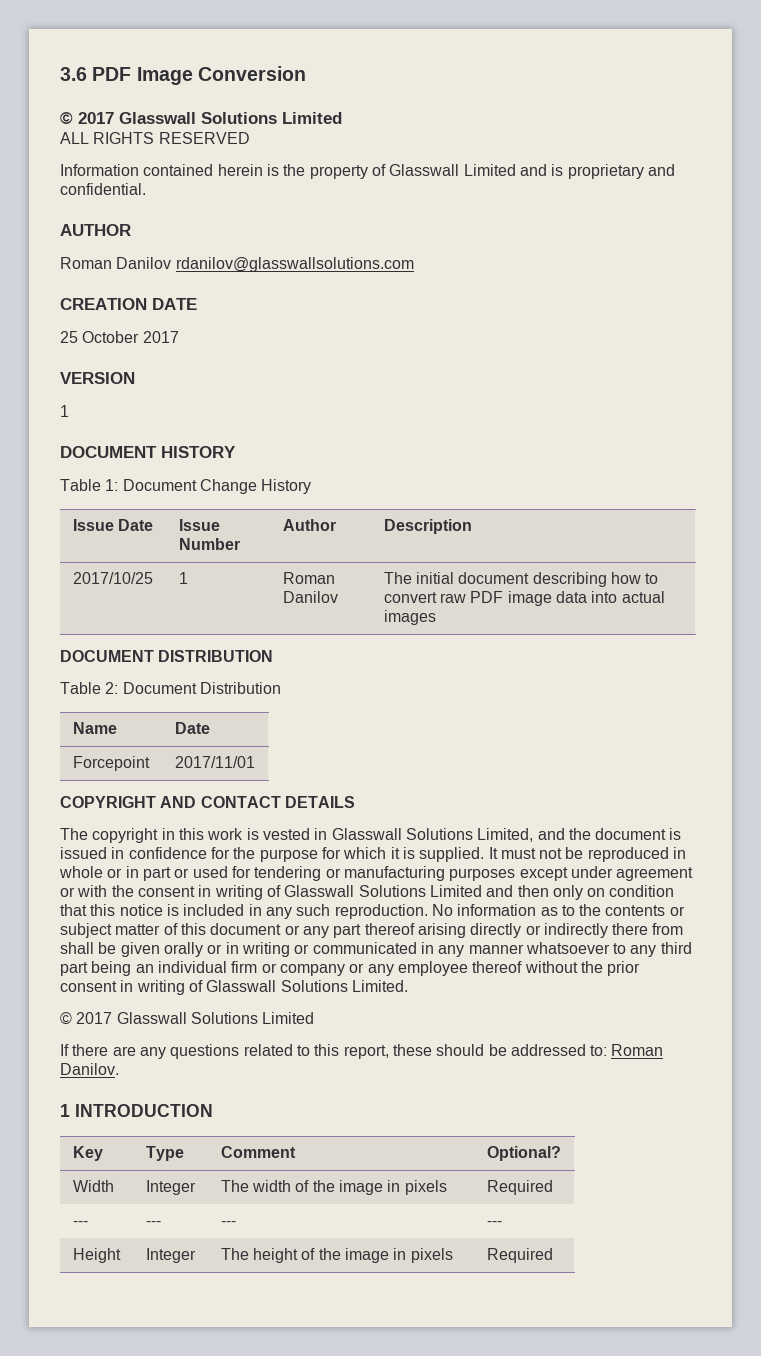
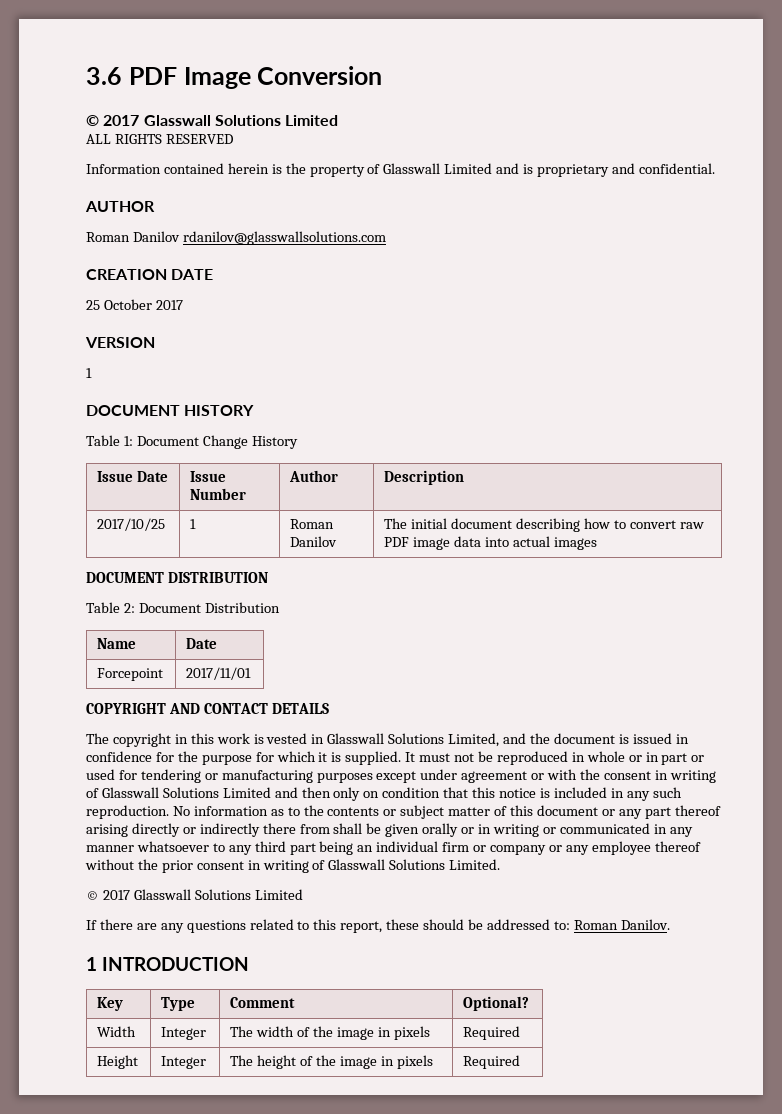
[72,1221,88,1226] [145,1221,161,1226] [220,1221,236,1226] [486,1221,502,1226] // --- | --- | --- | --- -> (521, 1033) none

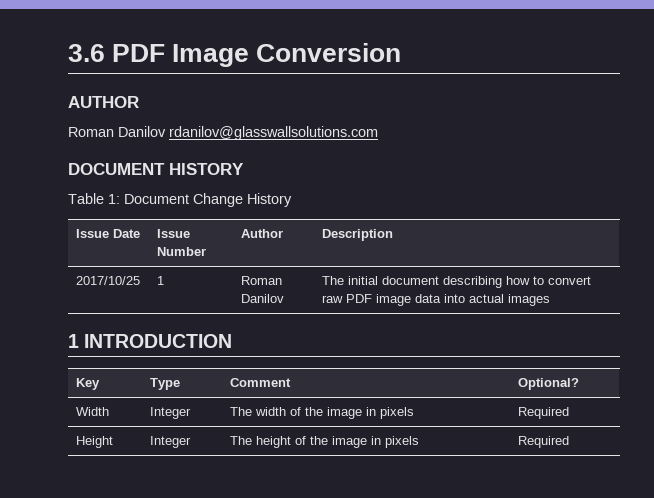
[86,115,339,126] [86,134,233,144] [86,163,715,177] [85,201,155,212] [86,231,386,245] [86,269,214,280] [86,299,183,310] [85,337,155,348] [86,368,92,378] © 2017 Glasswall Solutions Limited // ALL RIGHTS RESERVED // Information contained herein is the property of Glasswall Limited and is proprietary and confidential. // AUTHOR // Roman Danilov rdanilov@glasswallsolutions.com // CREATION DATE // 25 October 2017 // VERSION // 1 -> [68,96,139,108] [68,126,378,140] AUTHOR // Roman Danilov rdanilov@glasswallsolutions.com
[86,572,268,583] [86,602,280,613] [97,638,137,649] [186,638,218,649] [97,668,164,681] [186,667,252,680] [86,703,329,714] [86,733,689,747] [86,751,705,765] [86,769,716,783] [86,787,682,801] [86,805,721,819] [86,823,693,837] [86,841,701,855] [85,859,501,873] [86,889,303,900] [86,919,670,933] // DOCUMENT DISTRIBUTION // Table 2: Document Distribution // Name | Date // Forcepoint | 2017/11/01 // COPYRIGHT AND CONTACT DETAILS // The copyright in this work is vested in Glasswall Solutions Limited, and the document is issued in confidence for the purpose for which it is supplied. It must not be reproduced in whole or in part or used for tendering or manufacturing purposes except under agreement or with the consent in writing of Glasswall Solutions Limited and then only on condition that this notice is included in any such reproduction. No information as to the contents or subject matter of this document or any part thereof arising directly or indirectly there from shall be given orally or in writing or communicated in any manner whatsoever to any third part being an individual firm or company or any employee thereof without the prior consent in writing of Glasswall Solutions Limited. // © 2017 Glasswall Solutions Limited // If there are any questions related to this report, these should be addressed to: Roman Danilov. -> (551, 300) none

